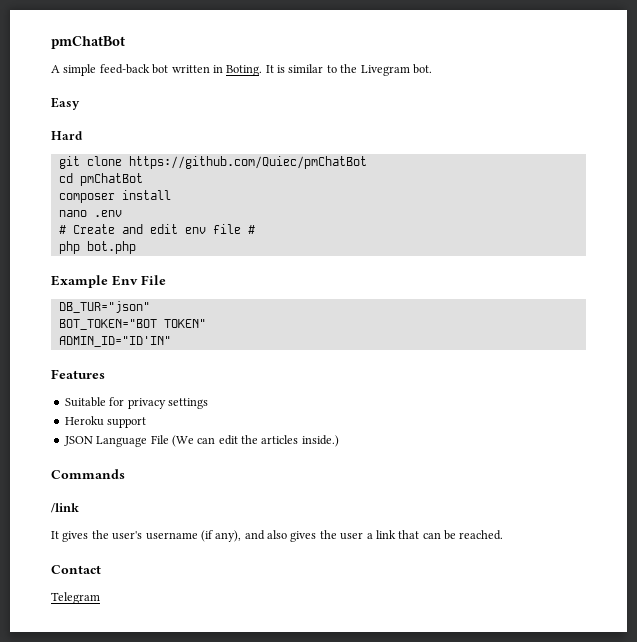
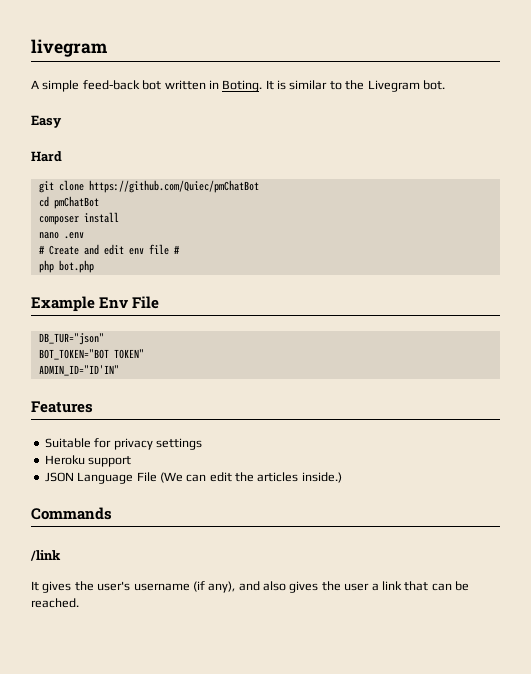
[51,36,125,49] pmChatBot -> [31,39,107,57] livegram
[51,565,101,574] [51,592,100,604] // Contact // Telegram -> (79, 603) none

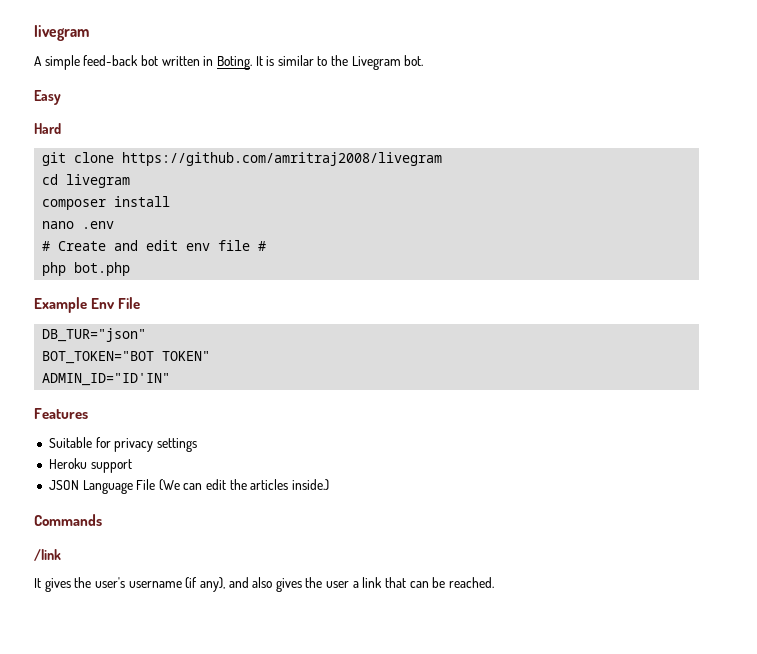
[88,180,259,193] https://github.com/Quiec/pmChatBot -> [122,152,443,166] https://github.com/amritraj2008/livegram
[53,196,99,209] pmChatBot -> [66,174,131,188] livegram

